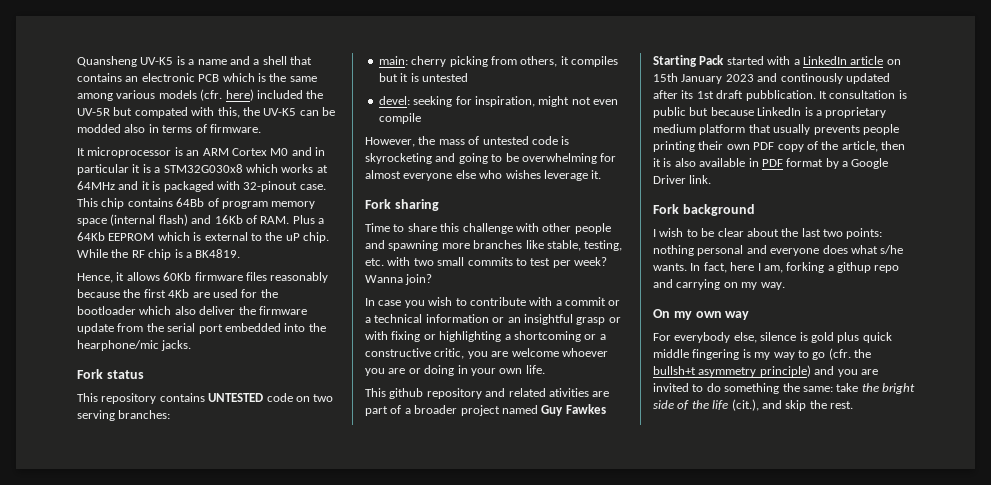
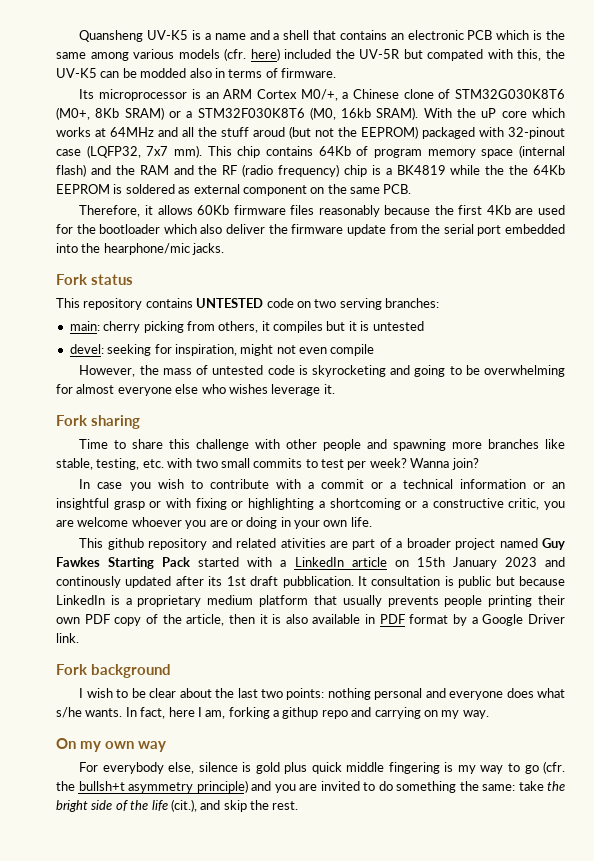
[77,148,85,156] It -> [79,89,95,99] Its
[270,147,325,156] [77,164,243,175] M0 and in particular it is a STM32G030x8 -> [300,89,565,101] [56,107,527,120] M0/+, a Chinese clone of STM32G030K8T6 (M0+, 8Kb SRAM) or a STM32F030K8T6 (M0, 16kb SRAM). With the uP core
[141,181,326,192] it is packaged with 32-pinout case. -> [182,126,565,139] [56,145,202,158] all the stuff aroud (but not the EEPROM) packaged with 32-pinout case (LQFP32, 7x7 mm).
[176,198,205,207] 64Bb -> [318,146,351,156] 64Kb
[214,215,324,224] [77,232,329,243] [77,249,241,260] [77,273,113,283] 16Kb of RAM. Plus a 64Kb EEPROM which is external to the uP chip. While the RF chip is a BK4819. // Hence, -> [115,164,565,177] [56,184,412,196] [79,205,141,217] the RAM and the RF (radio frequency) chip is a BK4819 while the the 64Kb EEPROM is soldered as external component on the same PCB. // Therefore,

